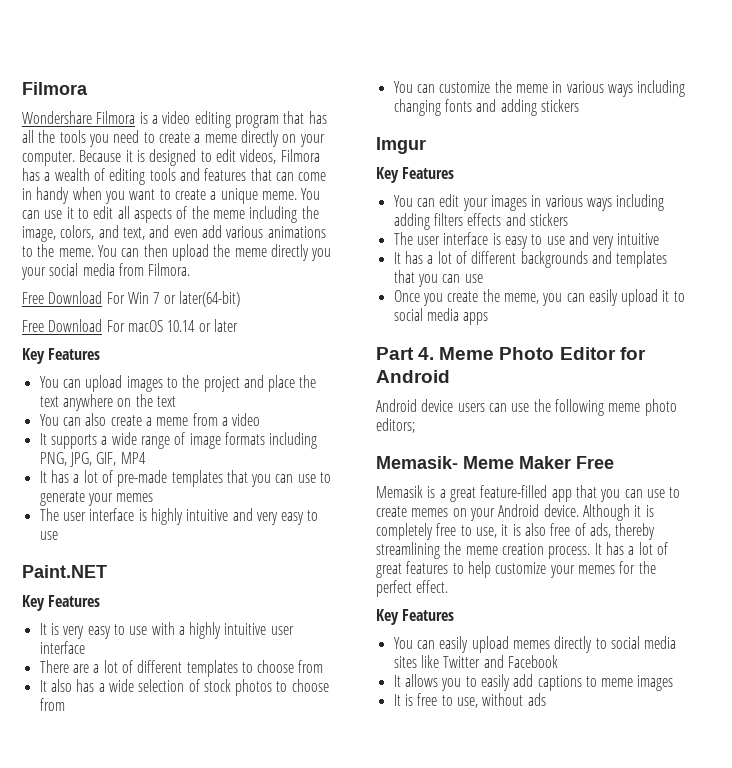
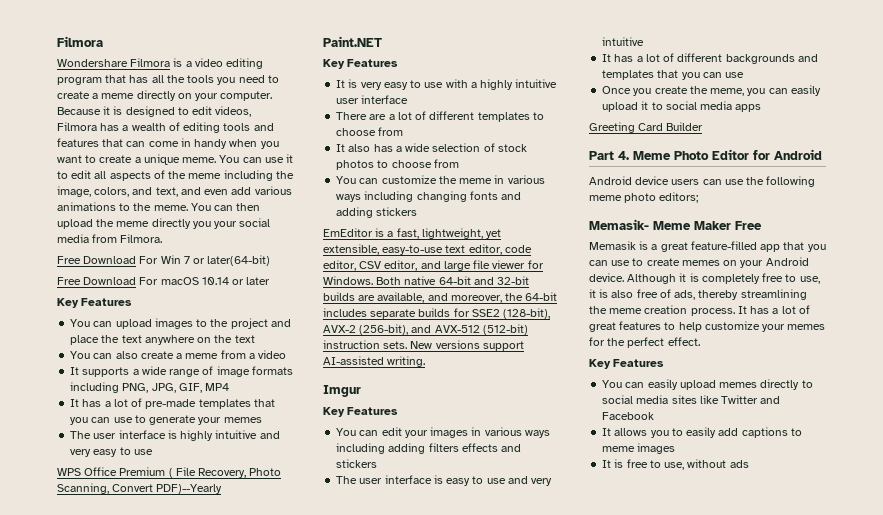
(58, 535) none -> [57,467,282,478] [57,483,223,494] // WPS Office Premium ( File Recovery, Photo Scanning, Convert PDF)--Yearly
(579, 105) none -> [323,228,502,239] [323,244,532,255] [323,260,544,271] [323,276,530,285] [323,292,558,303] [323,308,551,319] [323,324,528,335] [323,340,524,351] [323,356,426,367] // EmEditor is a fast, lightweight, yet extensible, easy-to-use text editor, code editor, CSV editor, and large file viewer for Windows. Both native 64-bit and 32-bit builds are available, and moreover, the 64-bit includes separate builds for SSE2 (128-bit), AVX-2 (256-bit), and AVX-512 (512-bit) instruction sets. New versions support AI-assisted writing.
(489, 318) none -> [589,122,704,133] // Greeting Card Builder

